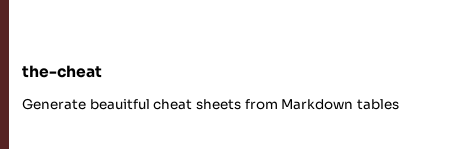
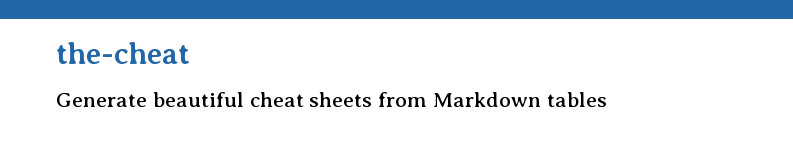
[89,99,150,110] beauitful -> [152,92,244,107] beautiful

